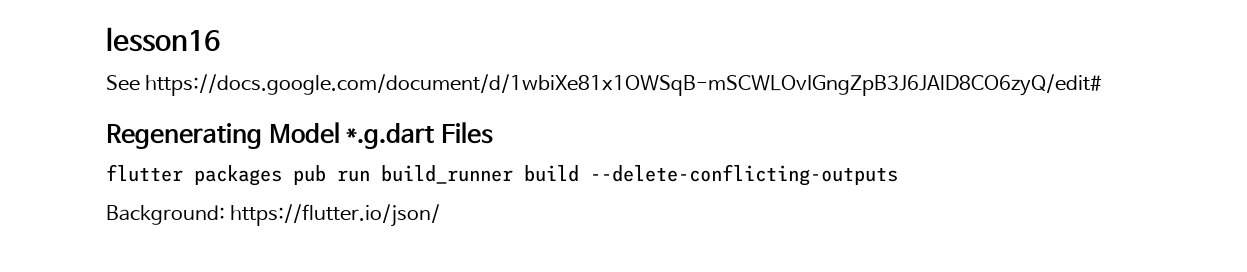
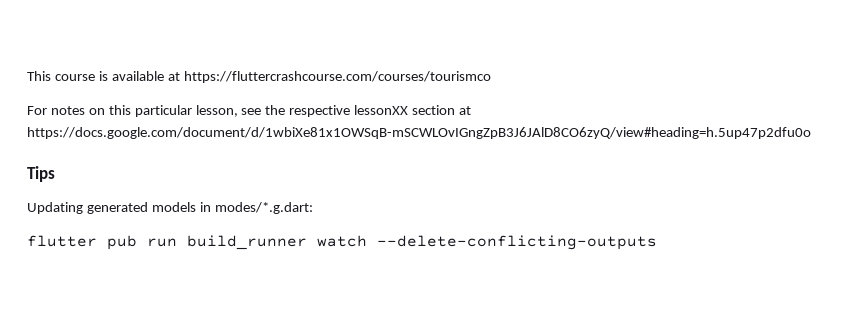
[106,27,220,52] [106,74,1103,96] [106,122,493,149] lesson16 // See https://docs.google.com/document/d/1wbiXe81x1OWSqB-mSCWLOvIGngZpB3J6JAlD8CO6zyQ/edit# // Regenerating Model *.g.dart Files -> [27,71,491,83] [27,105,472,117] [27,127,811,139] [27,166,55,182] [27,202,313,214] This course is available at https://fluttercrashcourse.com/courses/tourismco // For notes on this particular lesson, see the respective lessonXX section at https://docs.google.com/document/d/1wbiXe81x1OWSqB-mSCWLOvIGngZpB3J6JAlD8CO6zyQ/view#heading=h.5up47p2dfu0o // Tips // Updating generated models in modes/*.g.dart:
[194,165,282,186] packages -> (97, 241) none
[524,165,579,182] build -> [317,235,367,247] watch
[106,204,441,227] // Background: https://flutter.io/json/ -> (657, 242) none

